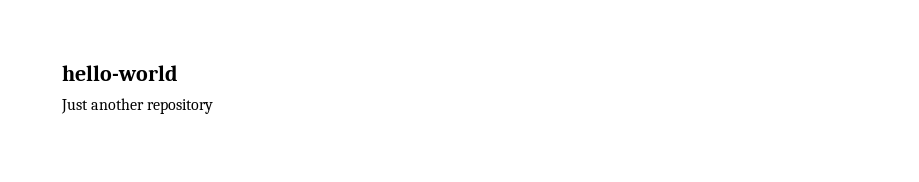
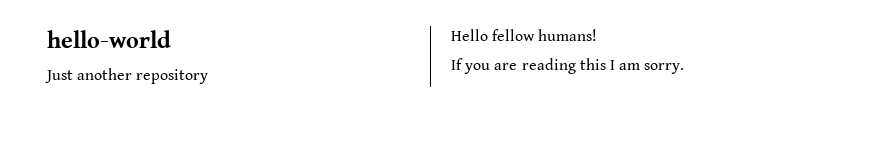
(214, 106) none -> [451,29,598,41] [451,58,685,74] // Hello fellow humans! // If you are reading this I am sorry.

